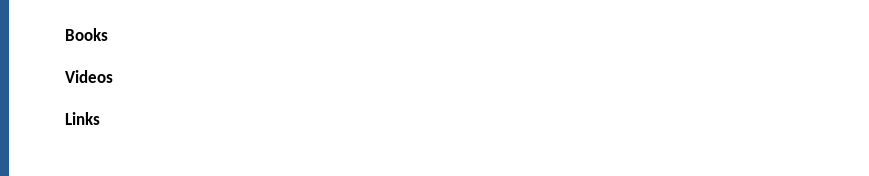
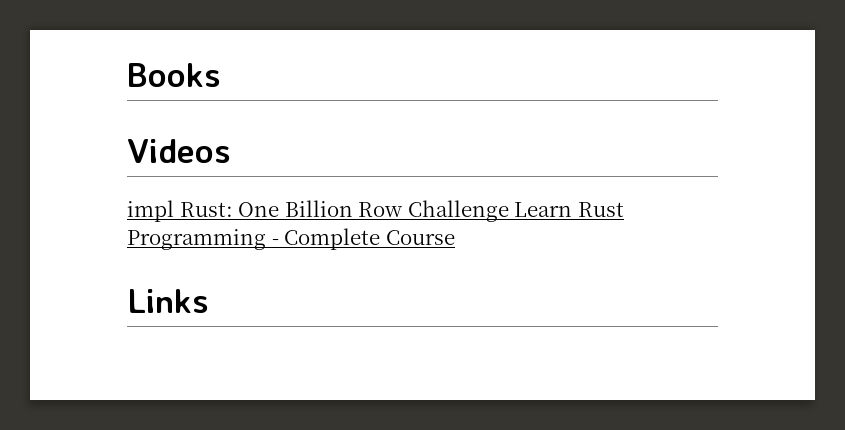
(113, 76) none -> [127,200,624,222] [127,228,455,250] // impl Rust: One Billion Row Challenge Learn Rust Programming - Complete Course

